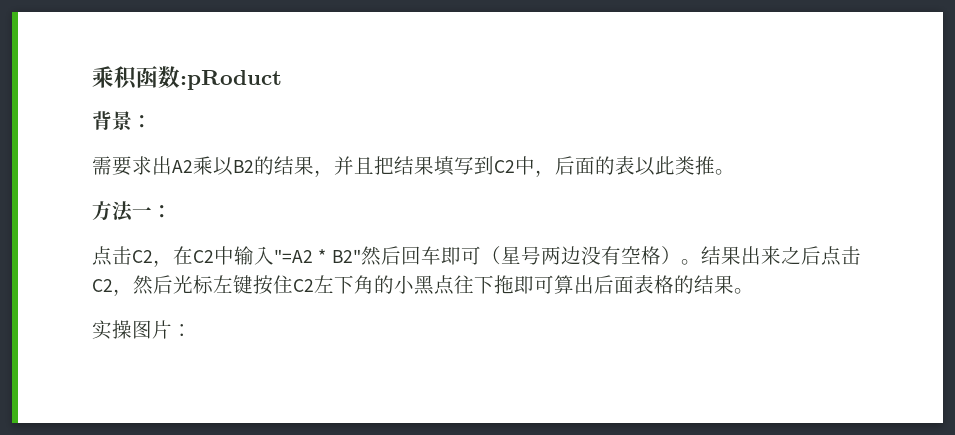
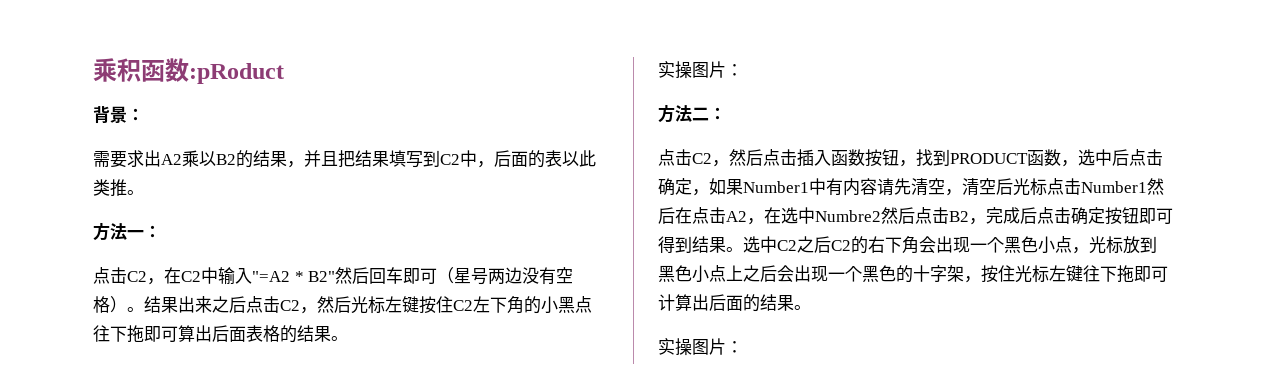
(192, 330) none -> [658,104,726,123] [658,149,1163,167] [658,178,1164,196] [658,207,1173,225] [658,236,1157,254] [658,265,1168,283] [658,294,811,312] [658,338,743,356] // 方法二： // 点击C2，然后点击插入函数按钮，找到PRODUCT函数，选中后点击确定，如果Number1中有内容请先清空，清空后光标点击Number1然后在点击A2，在选中Numbre2然后点击B2，完成后点击确定按钮即可得到结果。选中C2之后C2的右下角会出现一个黑色小点，光标放到黑色小点上之后会出现一个黑色的十字架，按住光标左键往下拖即可计算出后面的结果。 // 实操图片：

